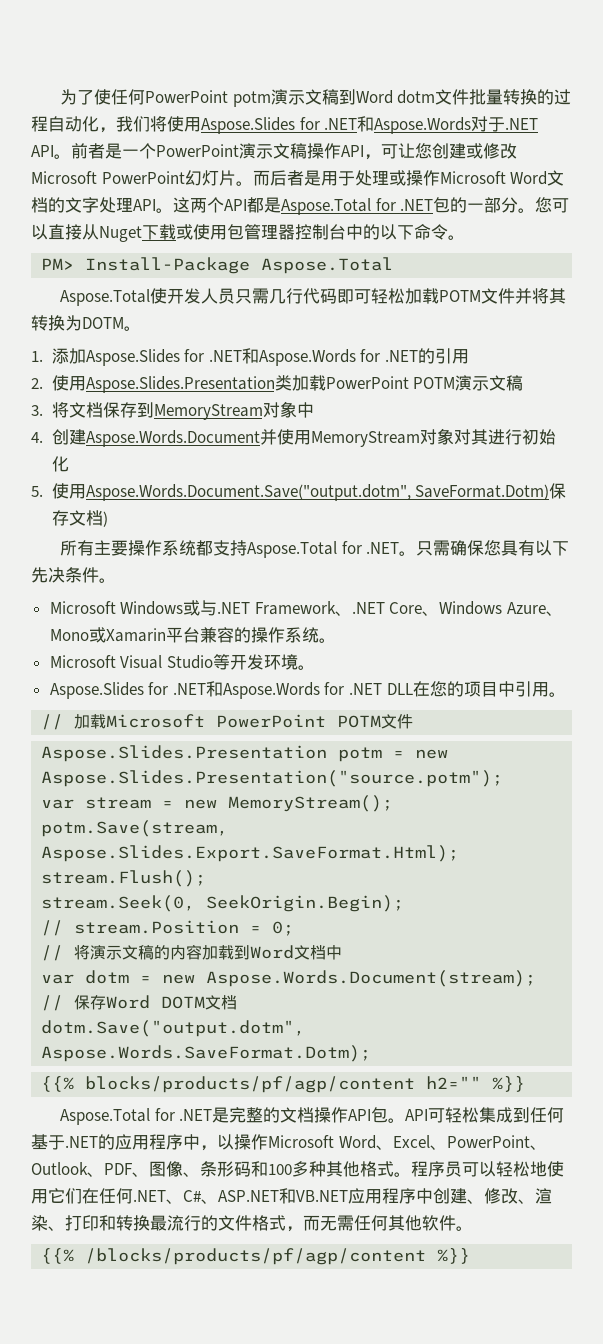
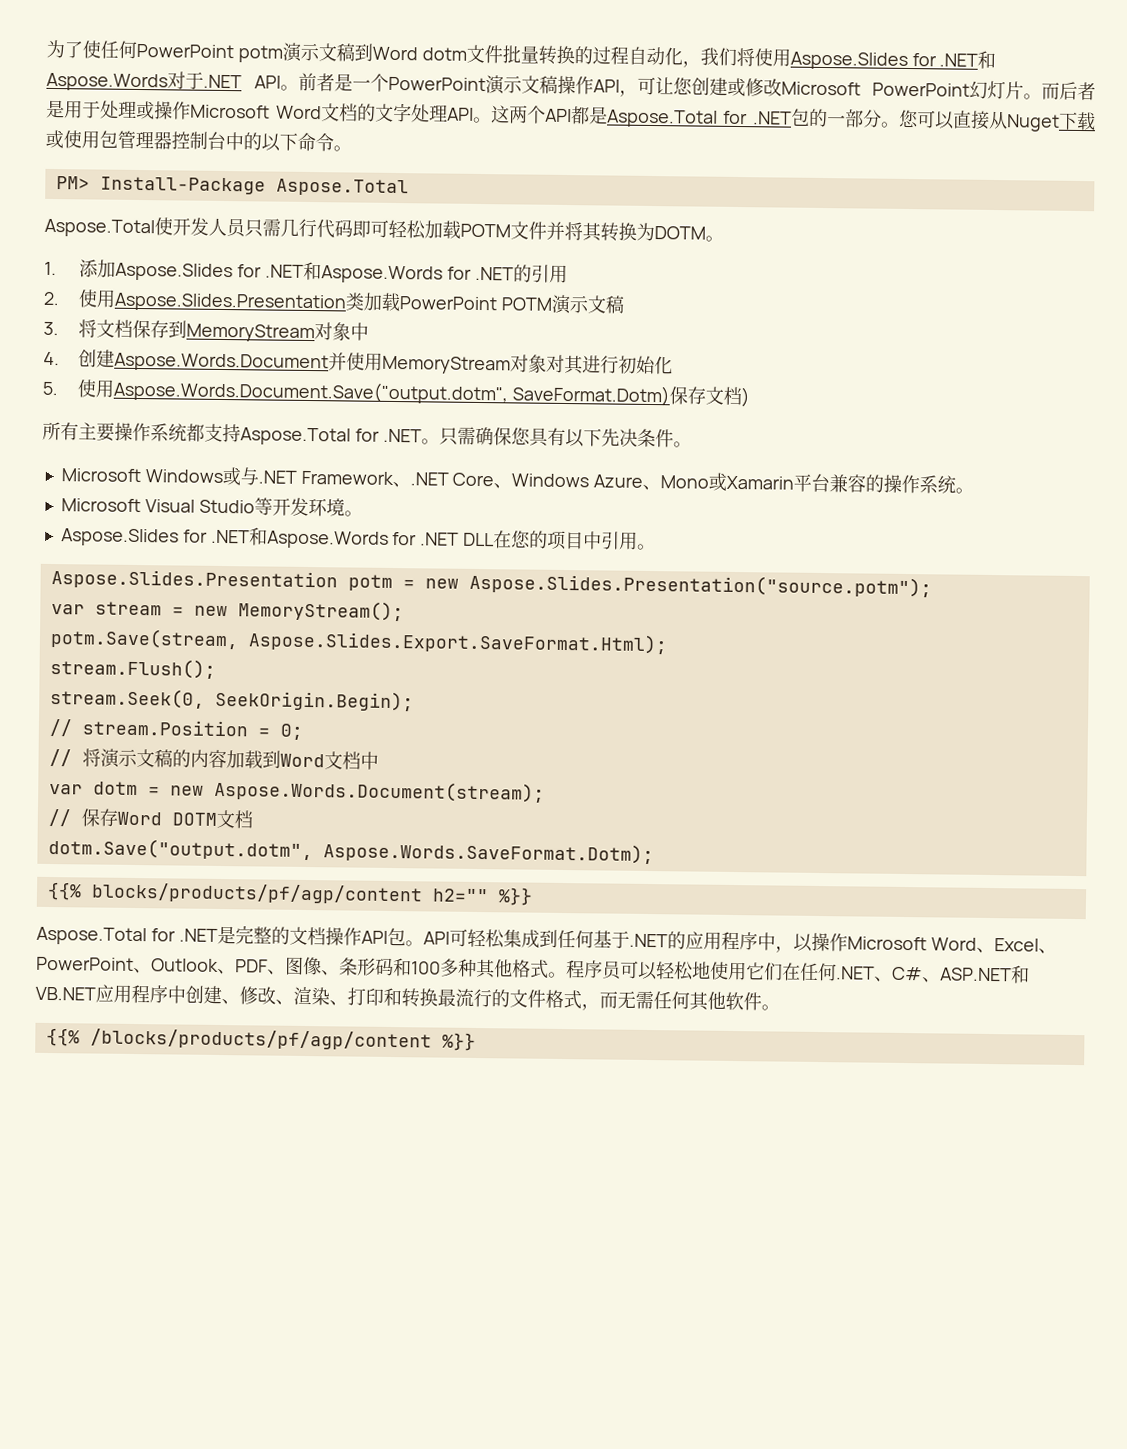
[41,714,414,730] // // 加载Microsoft PowerPoint POTM文件 -> (657, 547) none

